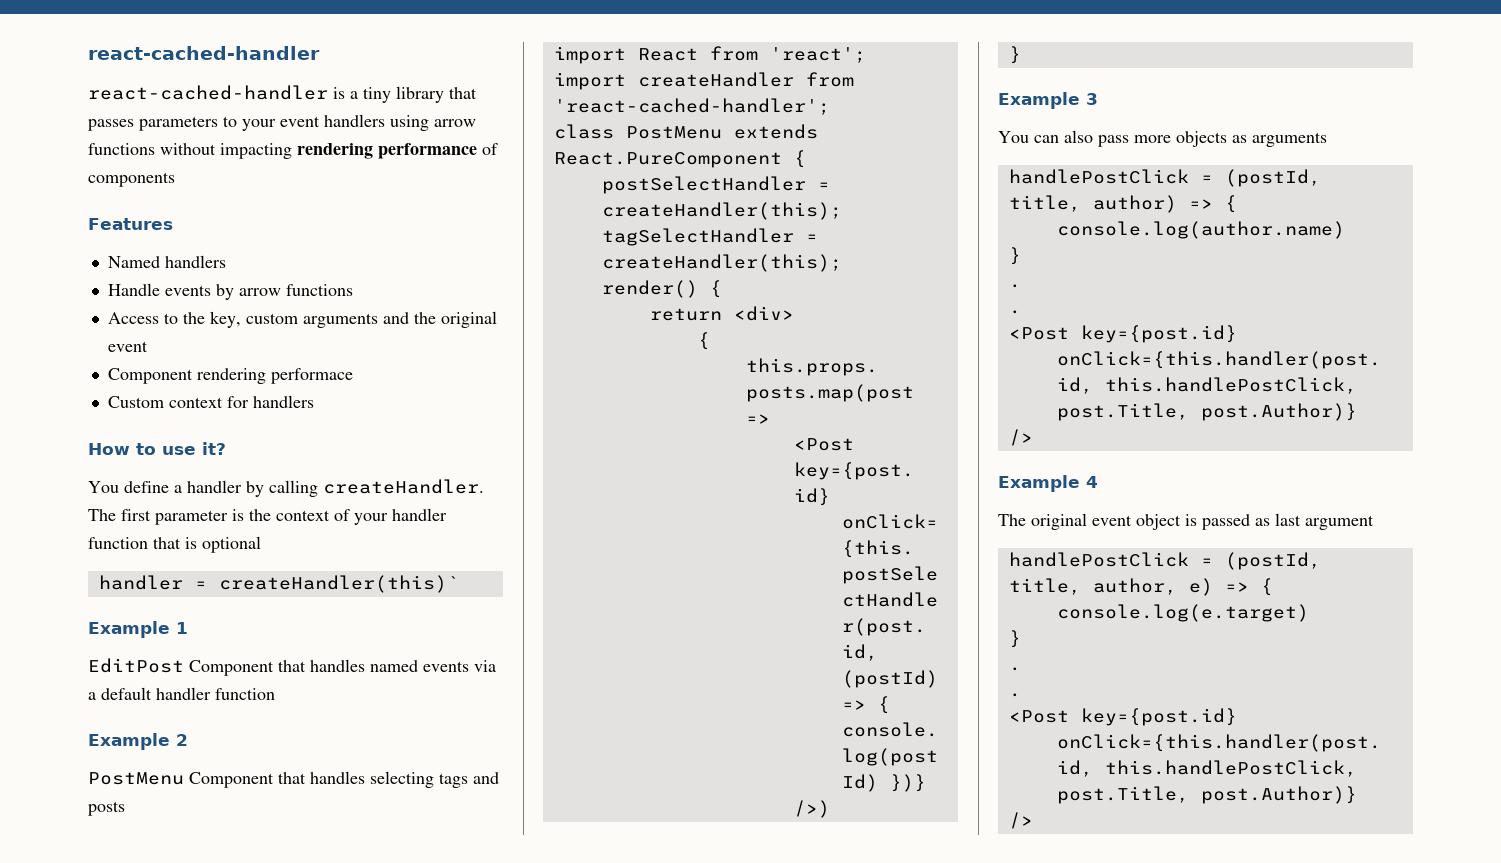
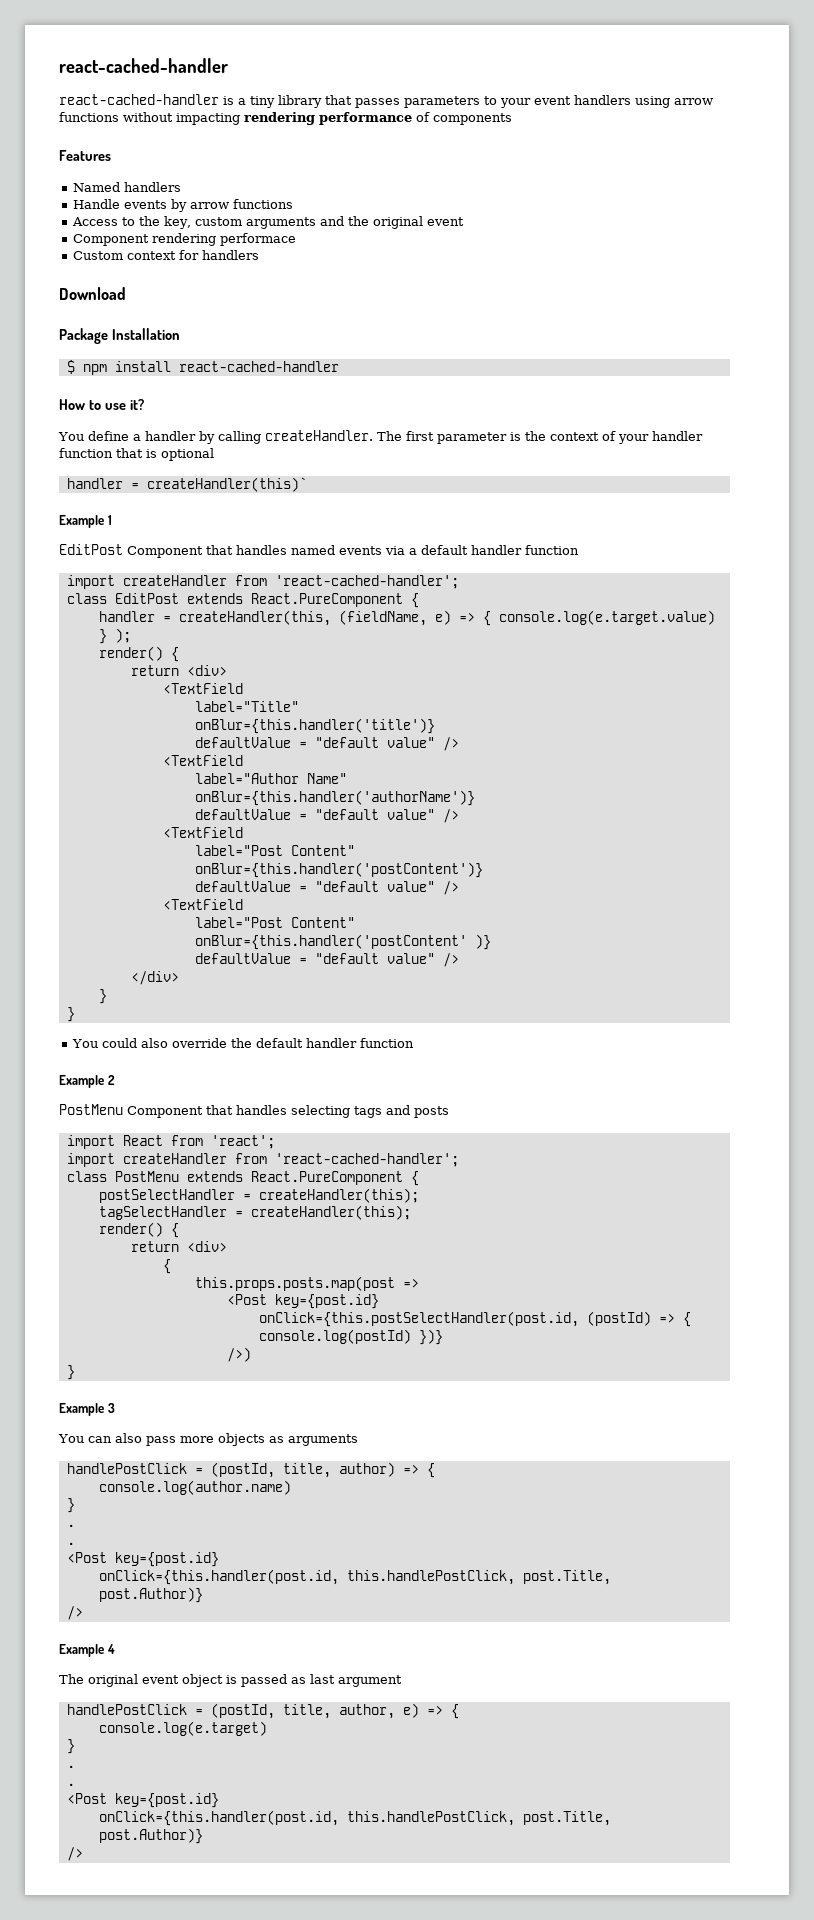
(314, 401) none -> [59,287,126,300] [59,328,180,344] [66,360,339,375] // Download // Package Installation // $ npm install react-cached-handler
(275, 694) none -> [66,575,459,589] [66,593,419,608] [98,610,715,626] [98,628,131,644] [98,646,179,662] [130,665,227,676] [162,683,243,694] [194,701,299,712] [194,718,435,734] [194,737,459,751] [162,755,243,766] [194,773,347,784] [194,790,475,806] [194,809,459,823] [162,827,243,838] [194,845,355,856] [194,862,483,878] [194,881,459,895] [162,899,243,910] [194,917,355,928] [194,934,491,950] [194,953,459,967] [130,971,179,985] [98,989,107,1004] [66,1007,75,1022] [72,1038,415,1048] // import createHandler from 'react-cached-handler'; // class EditPost extends React.PureComponent { // handler = createHandler(this, (fieldName, e) => { console.log(e.target.value) } ); // render() { // return <div> // <TextField // label="Title" // onBlur={this.handler('title')} // defaultValue = "default value" /> // <TextField // label="Author Name" // onBlur={this.handler('authorName')} // defaultValue = "default value" /> // <TextField // label="Post Content" // onBlur={this.handler('postContent')} // defaultValue = "default value" /> // <TextField // label="Post Content" // onBlur={this.handler('postContent' )} // defaultValue = "default value" /> // </div> // } // } // You could also override the default handler function

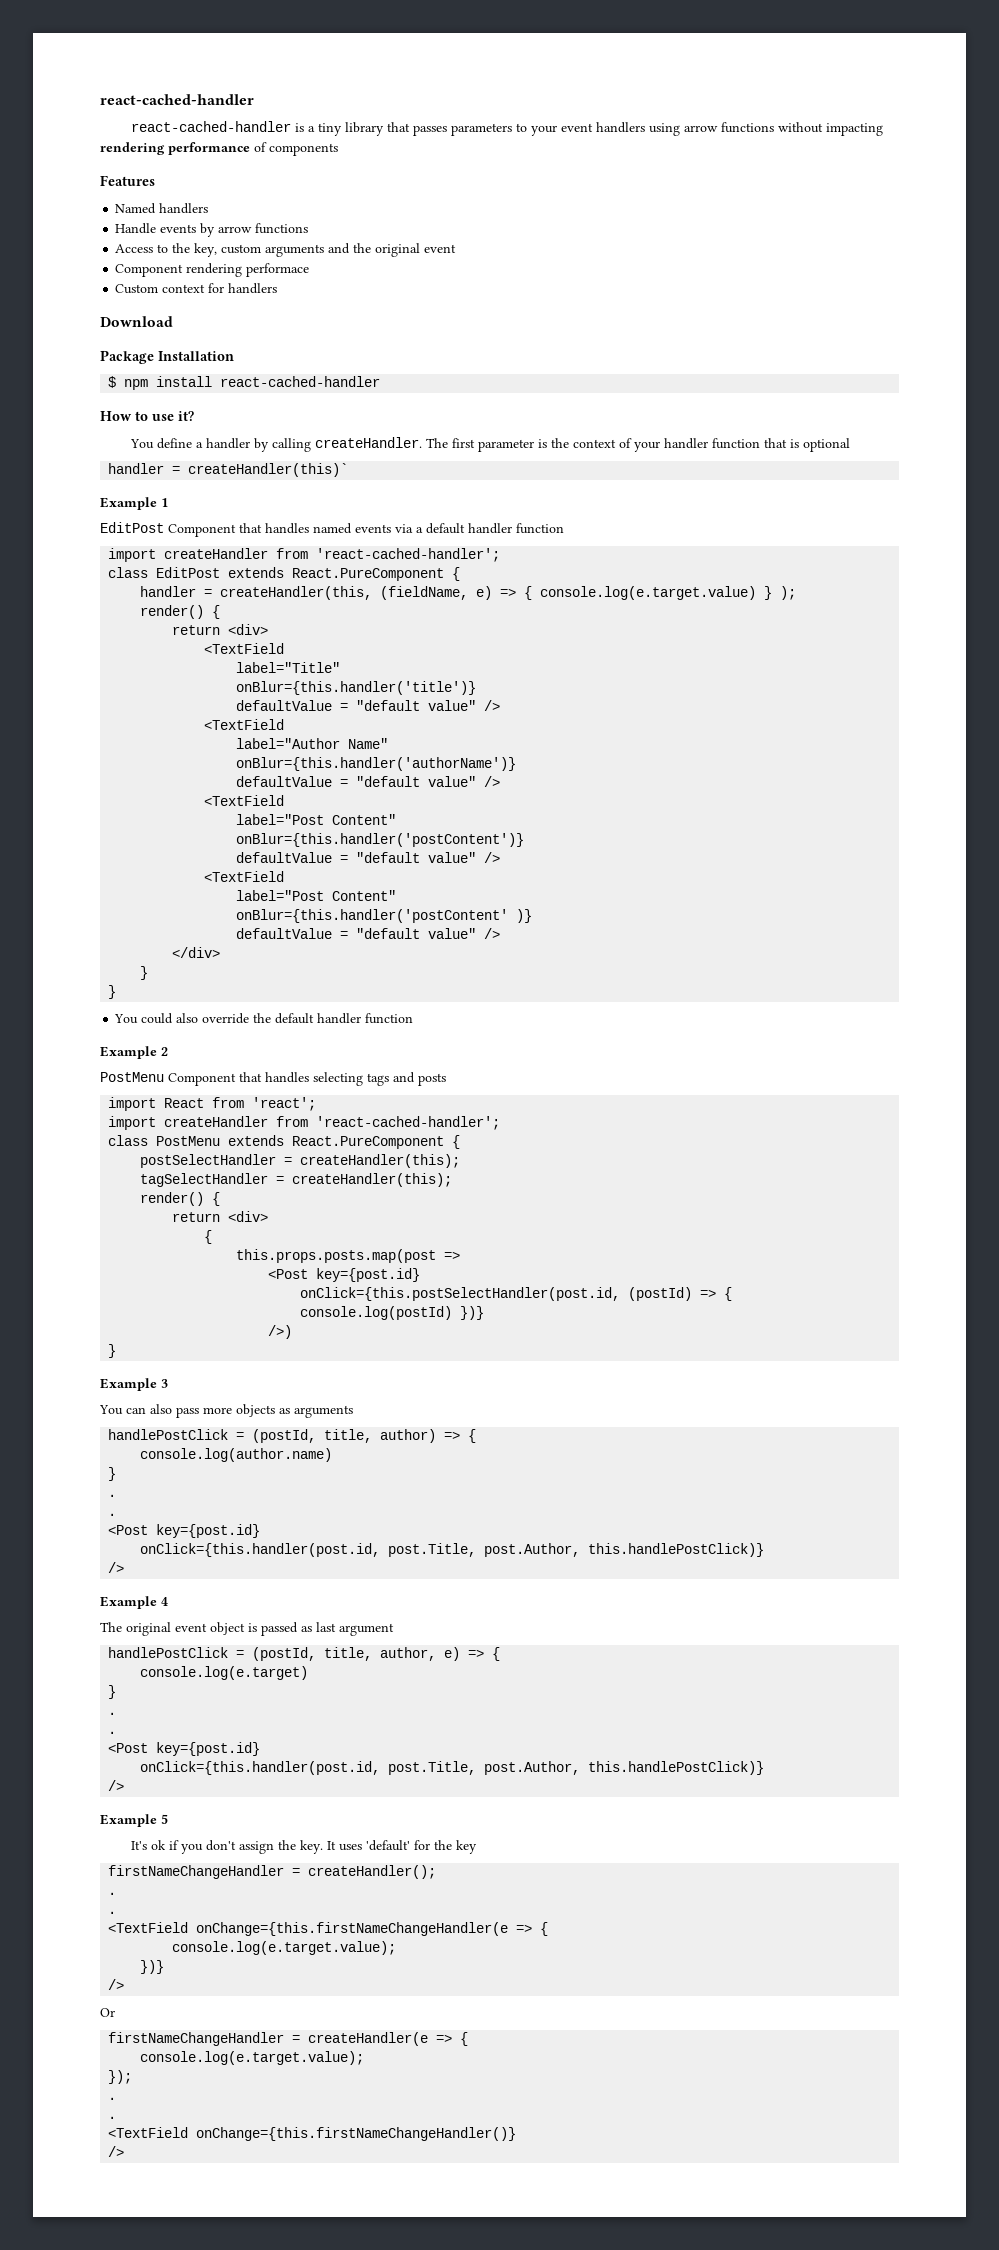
[346,1570,611,1585] [98,1587,203,1603] this.handlePostClick, post.Title, post.Author)} -> [388,1543,765,1557] post.Title, post.Author, this.handlePostClick)}
[346,1811,611,1826] [98,1828,203,1844] this.handlePostClick, post.Title, post.Author)} -> [388,1761,765,1775] [108,1780,125,1791] [100,1814,168,1827] [131,1840,478,1854] [108,1865,437,1879] [108,1892,117,1895] [108,1911,117,1914] [108,1922,549,1936] [172,1941,397,1955] [140,1960,165,1974] [108,1979,125,1990] [100,2008,115,2017] [108,2032,469,2046] [140,2051,365,2065] [108,2070,133,2084] [108,2097,117,2100] [108,2116,117,2119] [108,2127,517,2141] post.Title, post.Author, this.handlePostClick)} // /> // Example 5 // It's ok if you don't assign the key. It uses 'default' for the key // firstNameChangeHandler = createHandler(); // . // . // <TextField onChange={this.firstNameChangeHandler(e => { // console.log(e.target.value); // })} // /> // Or // firstNameChangeHandler = createHandler(e => { // console.log(e.target.value); // }); // . // . // <TextField onChange={this.firstNameChangeHandler()}

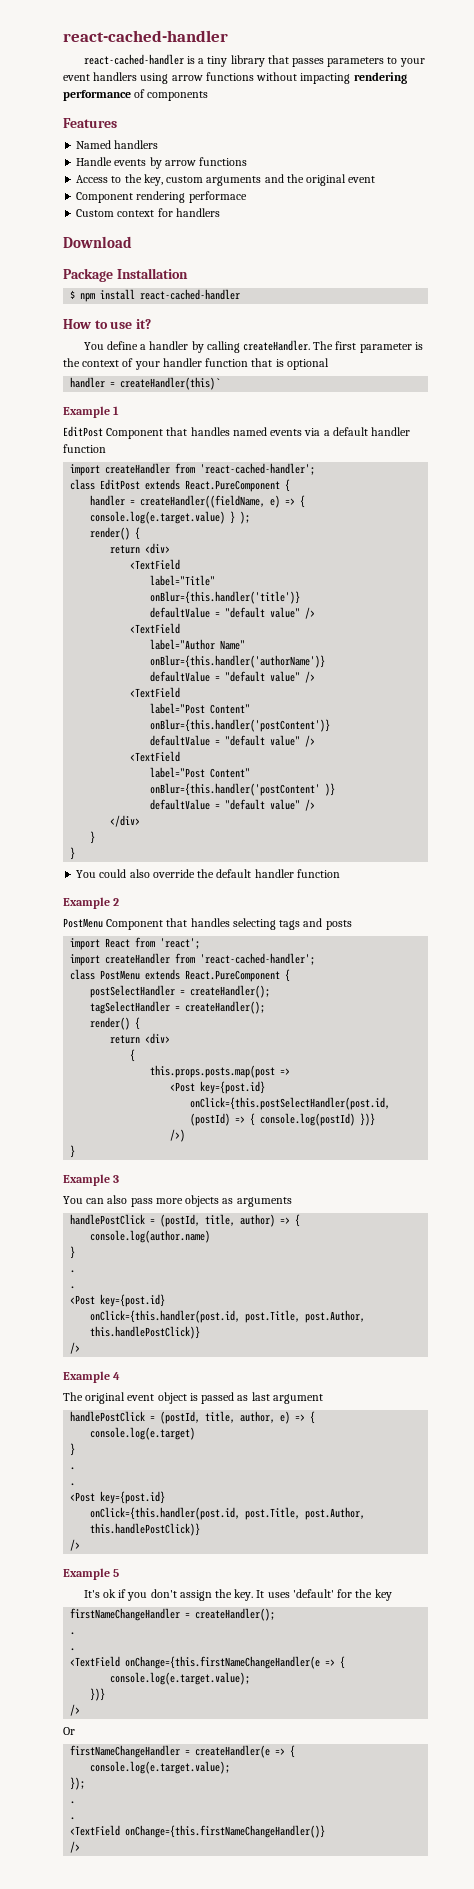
[220,586,469,600] createHandler(this, (fieldName, -> [140,495,266,508] createHandler((fieldName,
[300,1154,461,1168] createHandler(this); -> [190,985,271,998] createHandler();
[292,1173,453,1187] createHandler(this); -> [185,1001,266,1014] createHandler();

